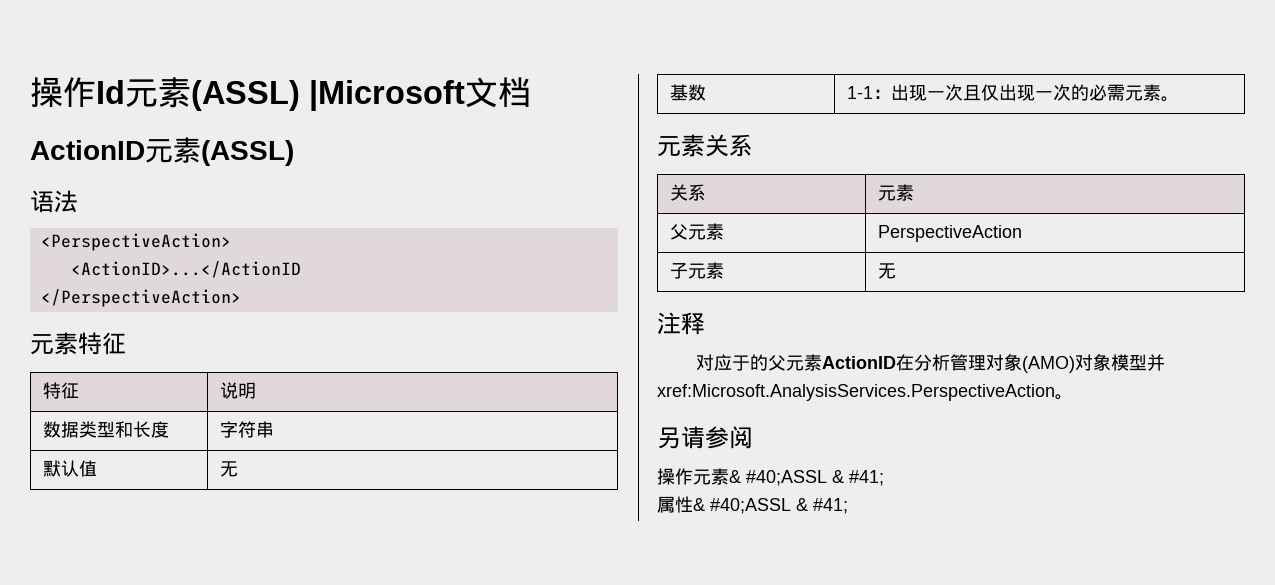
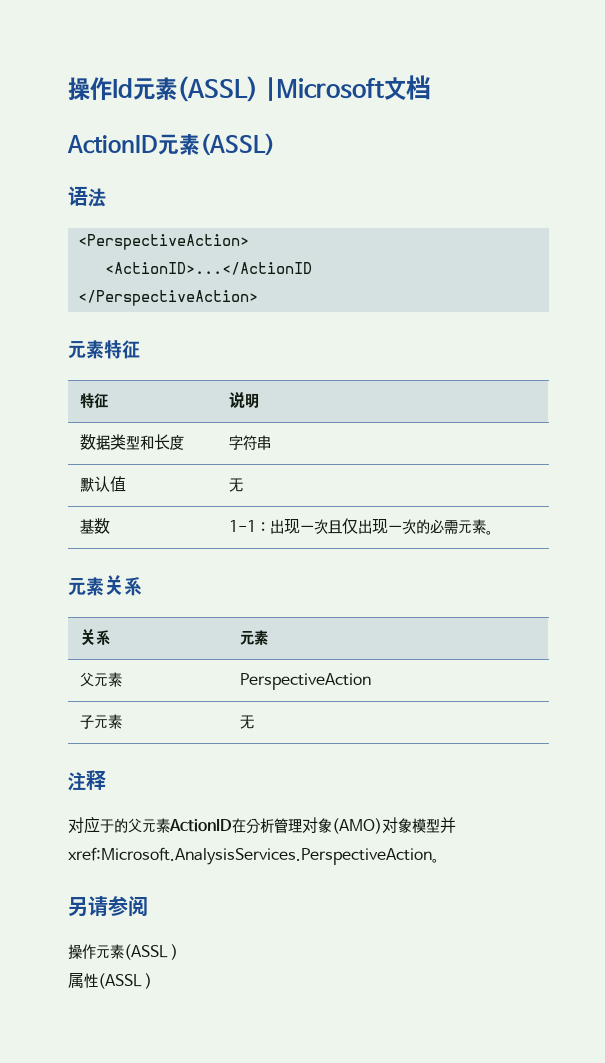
[729,470,884,486] [657,496,848,514] & #40;ASSL & #41; // 属性& #40;ASSL & #41; -> [124,944,179,960] [68,973,153,989] (ASSL ) // 属性(ASSL )

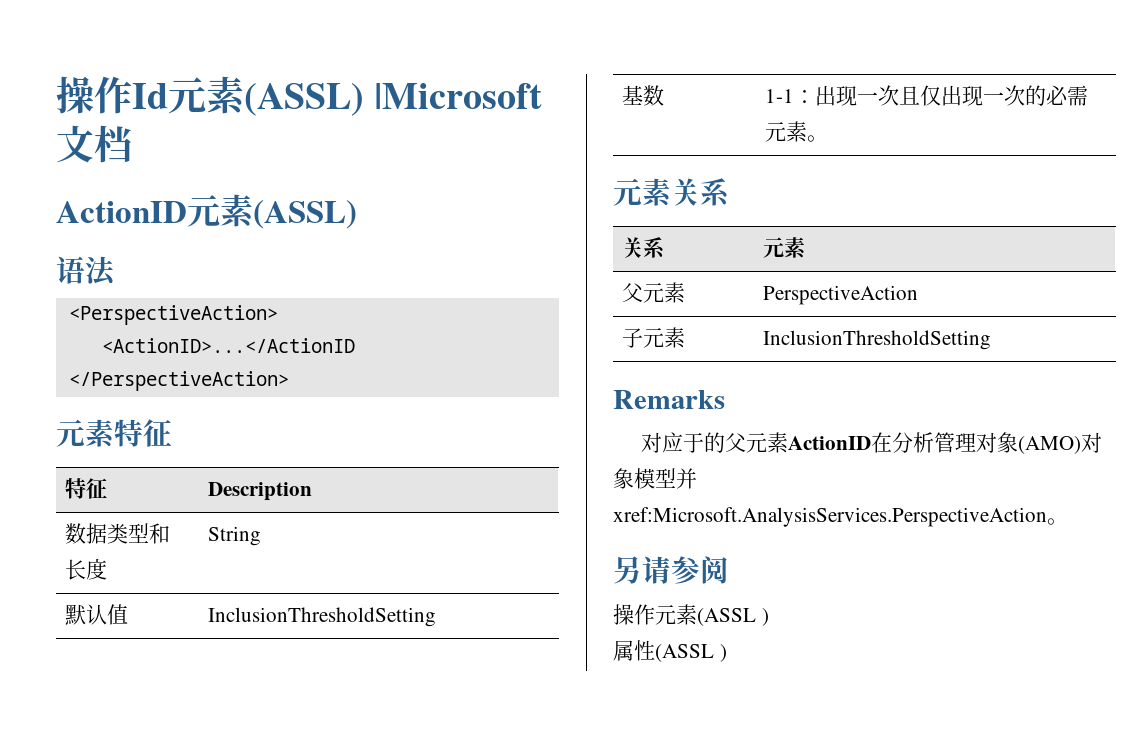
[229,392,260,408] 说明 -> [208,482,313,501] Description
[229,435,272,450] 字符串 -> [208,526,262,546] String
[229,478,244,492] 无 -> [208,607,437,627] InclusionThresholdSetting
[240,715,255,729] [68,770,106,791] 无 // 注释 -> [763,330,992,350] [613,390,725,409] InclusionThresholdSetting // Remarks

